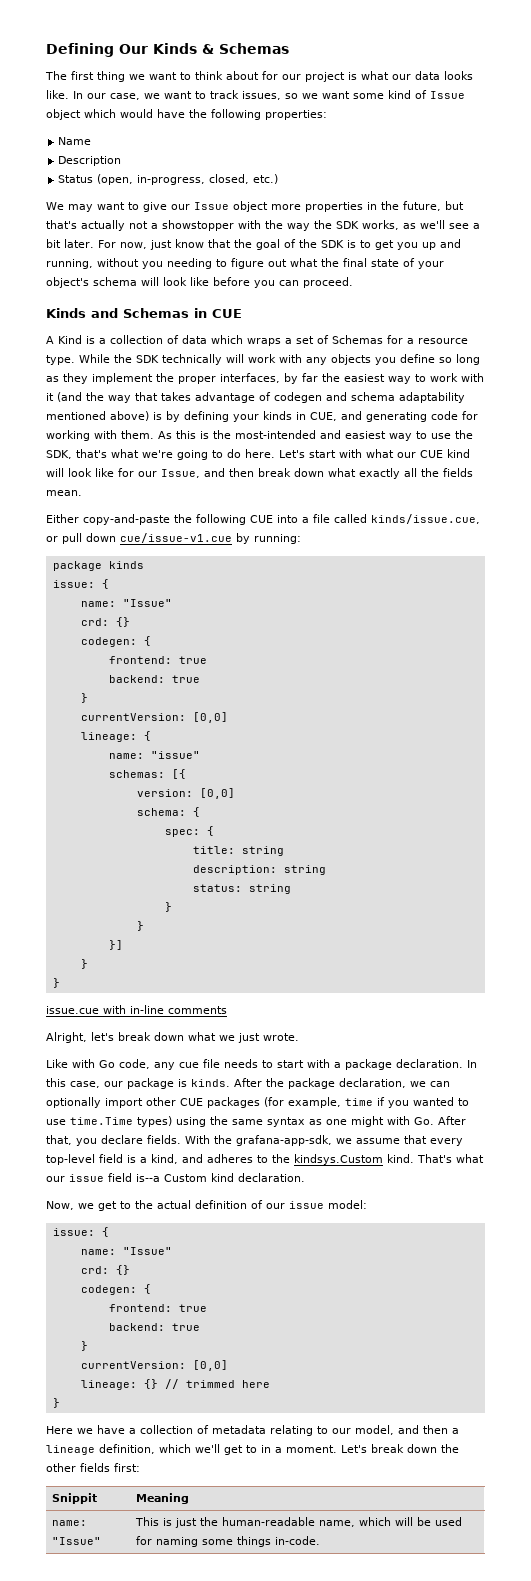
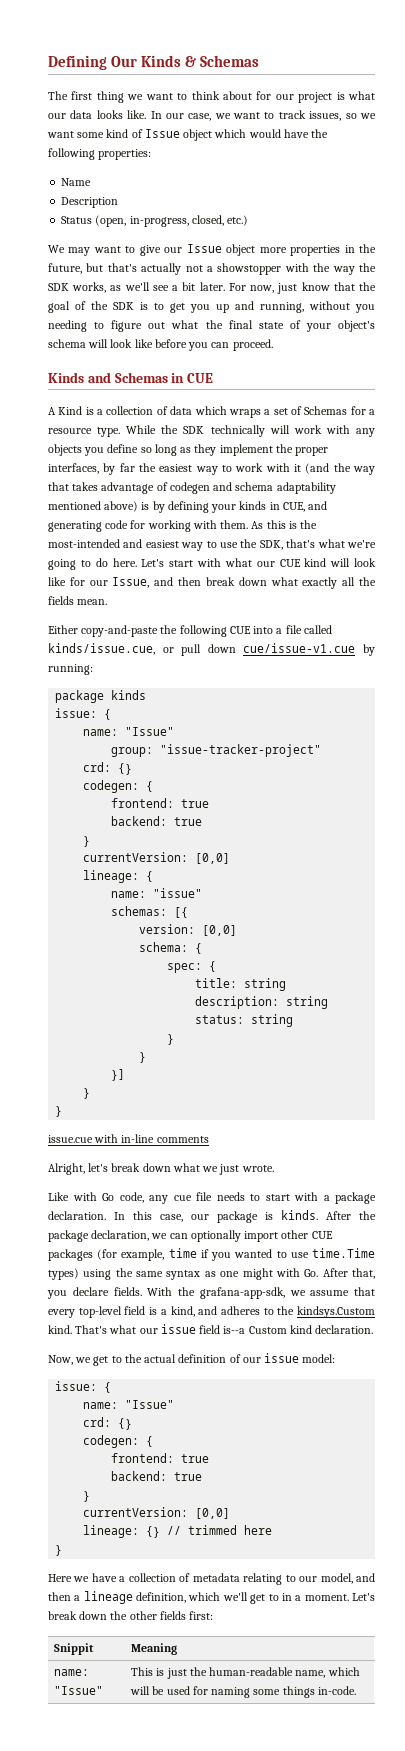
(172, 603) none -> [111,744,322,757] // group: "issue-tracker-project"

